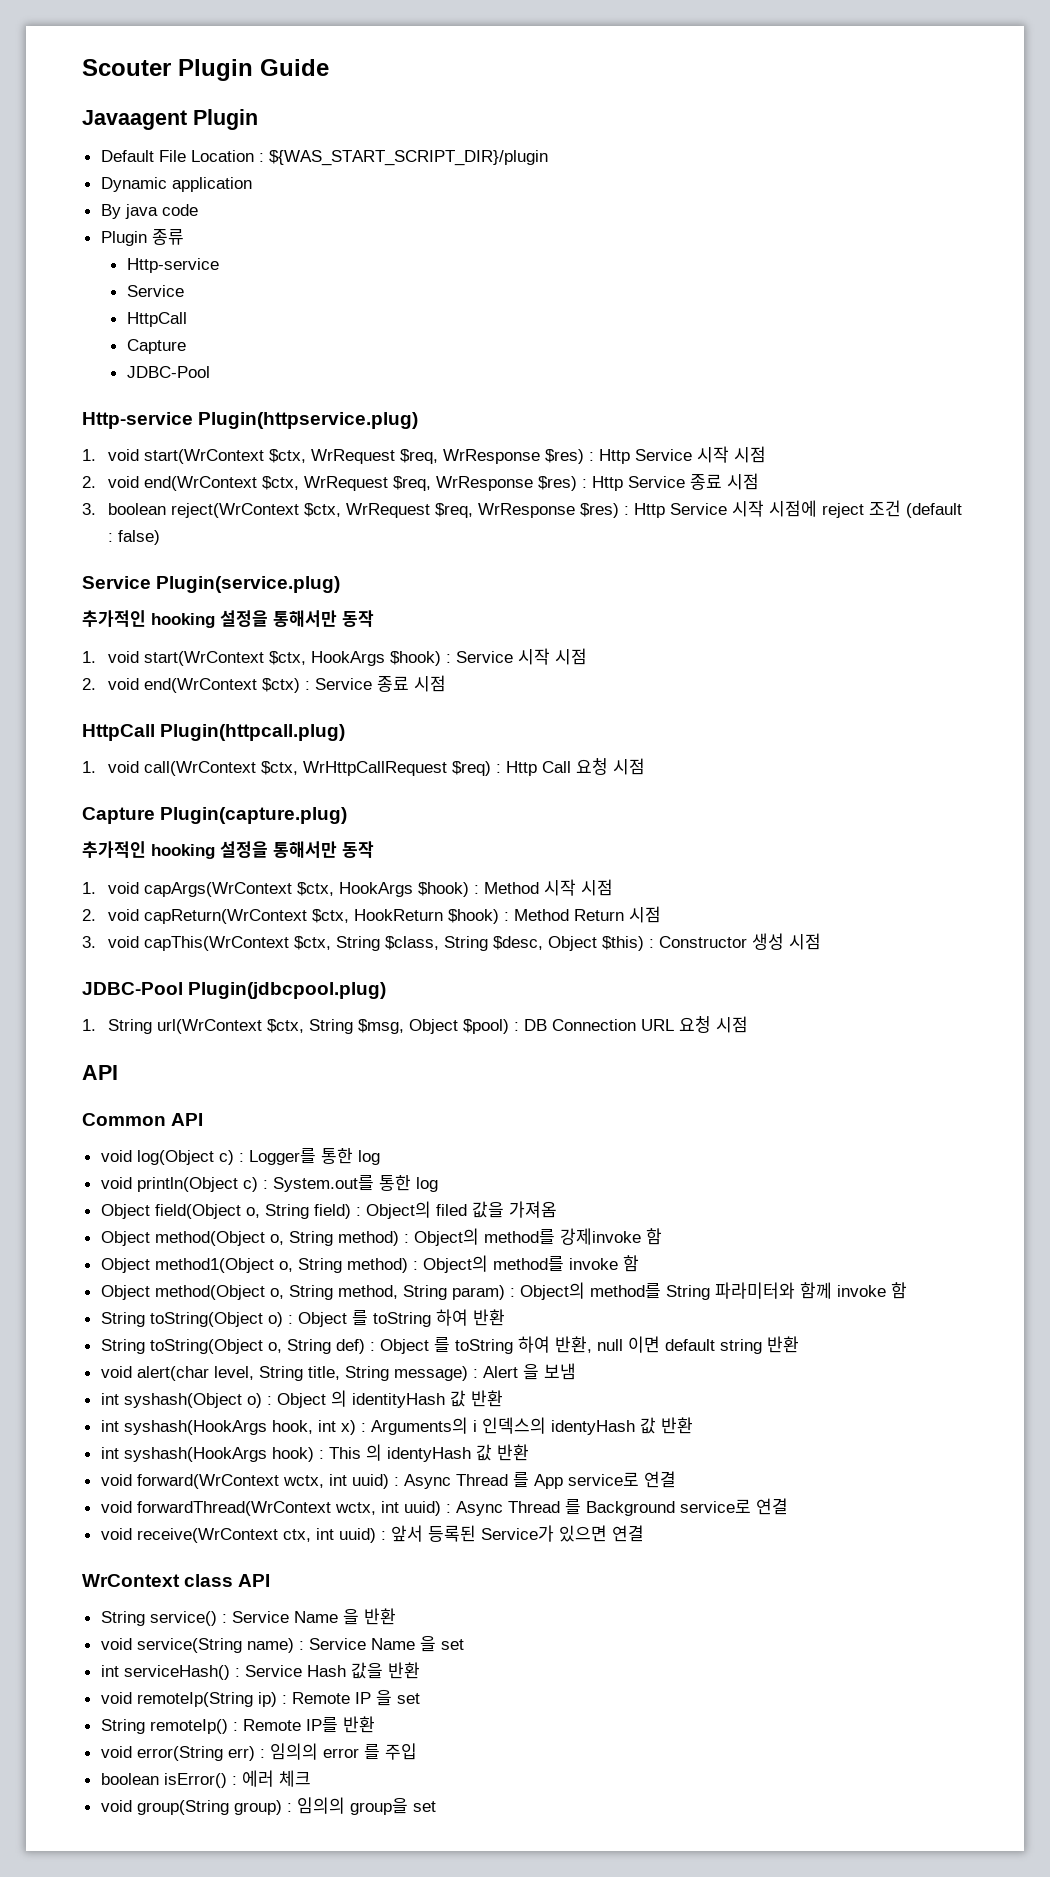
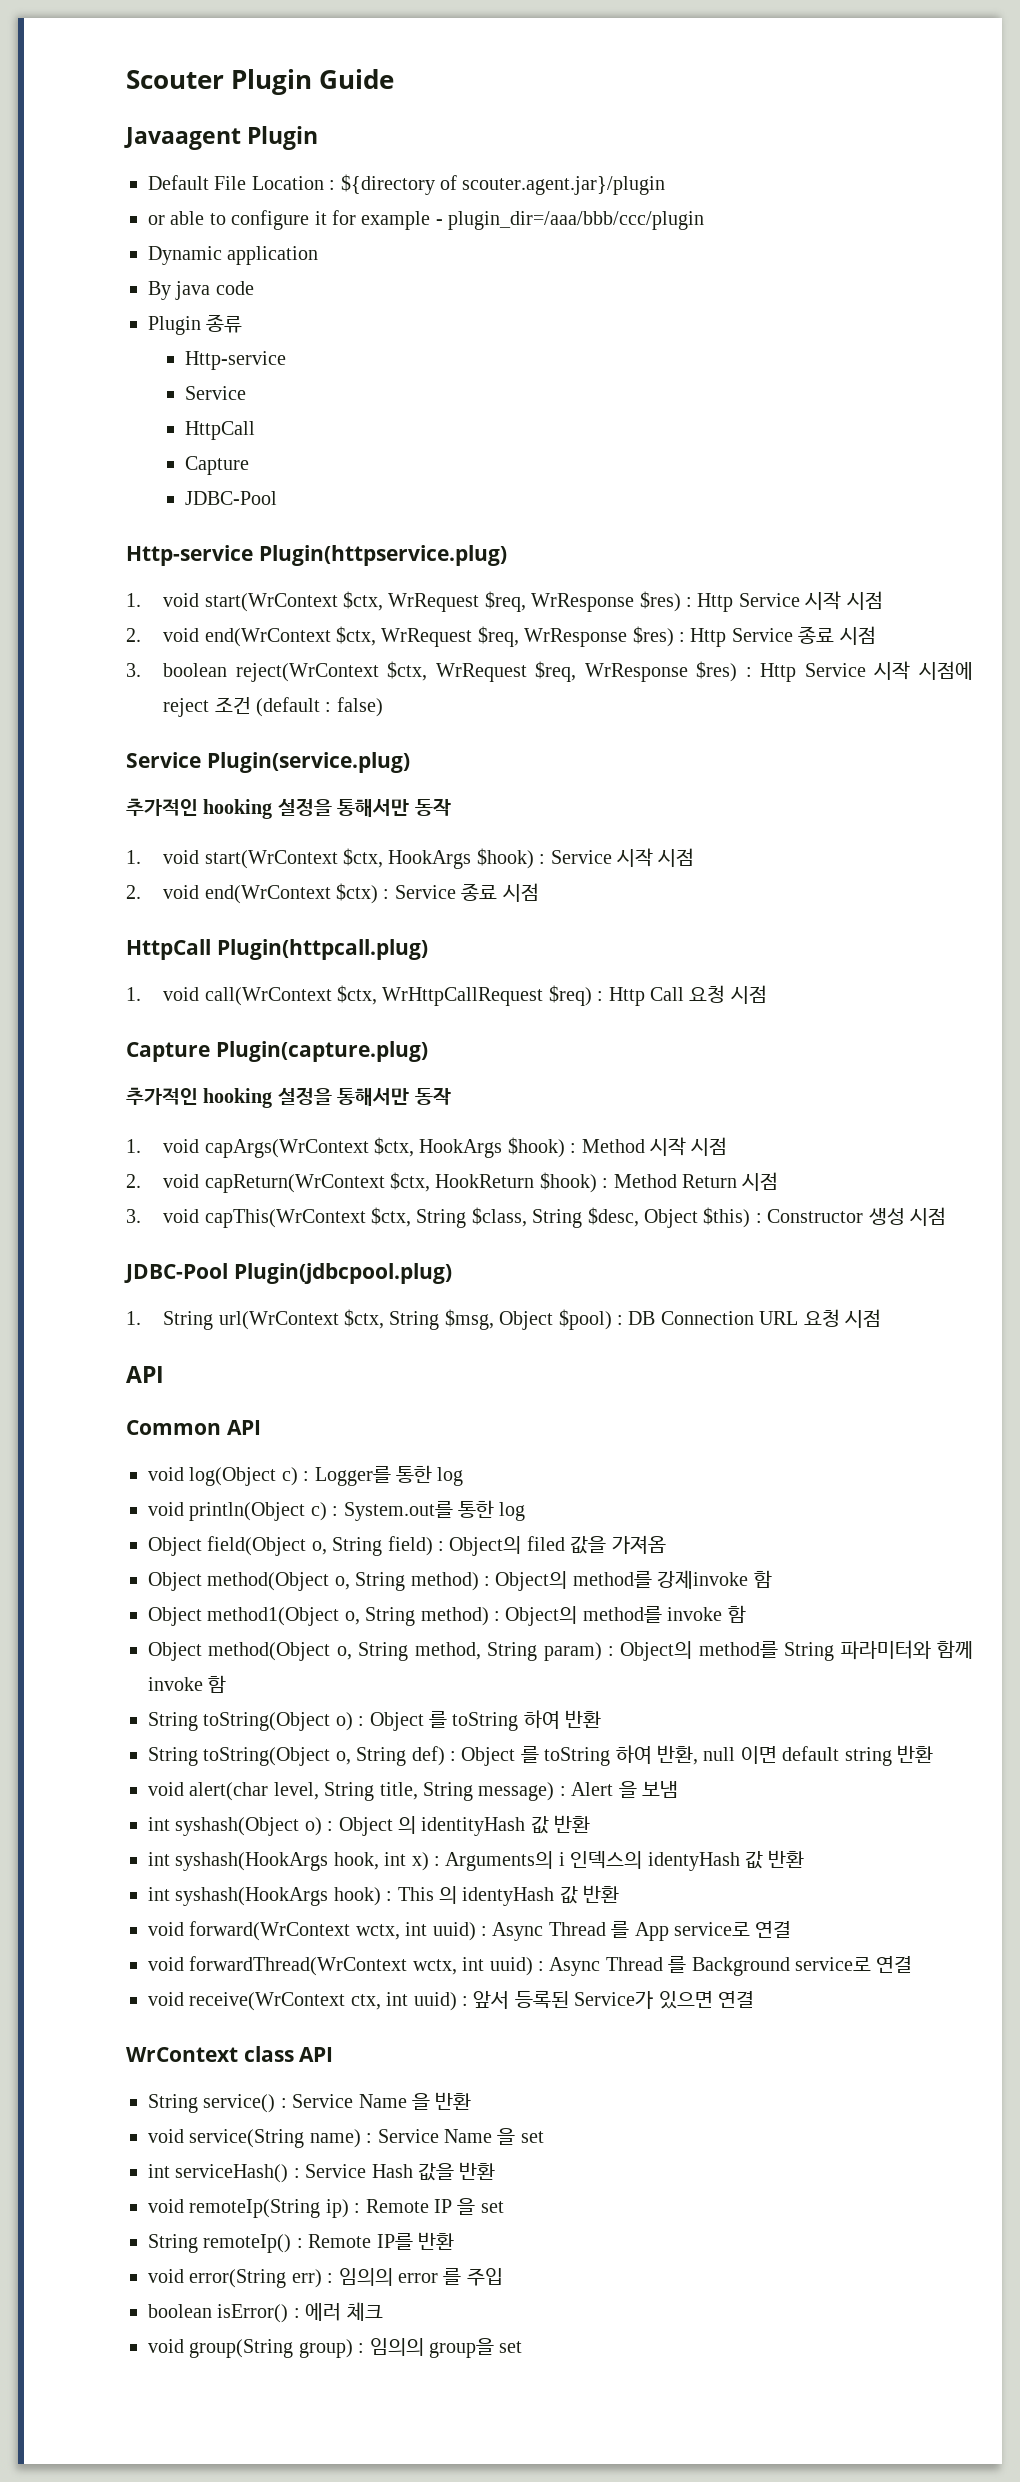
[268,150,548,166] ${WAS_START_SCRIPT_DIR}/plugin -> [340,174,666,195] [148,210,705,230] ${directory of scouter.agent.jar}/plugin // or able to configure it for example - plugin_dir=/aaa/bbb/ccc/plugin

